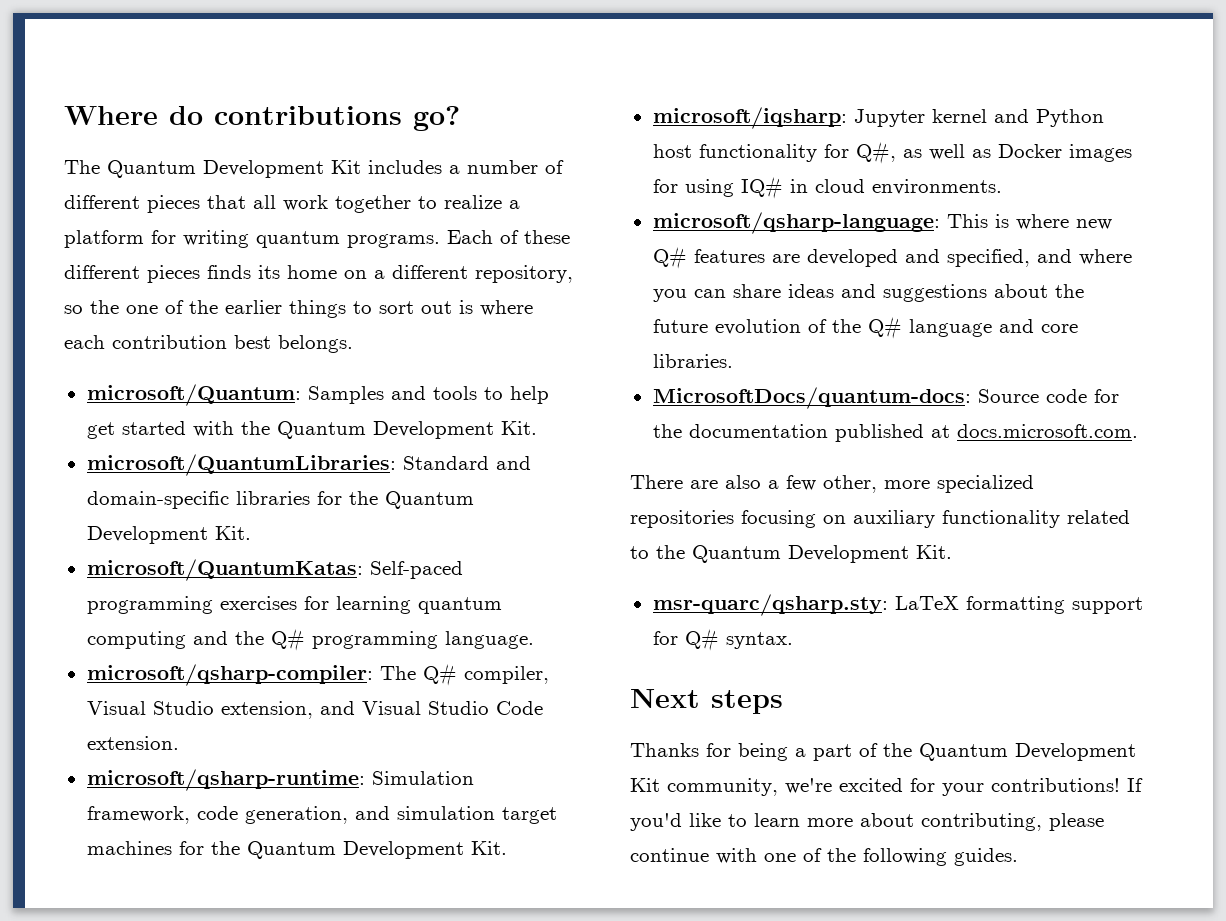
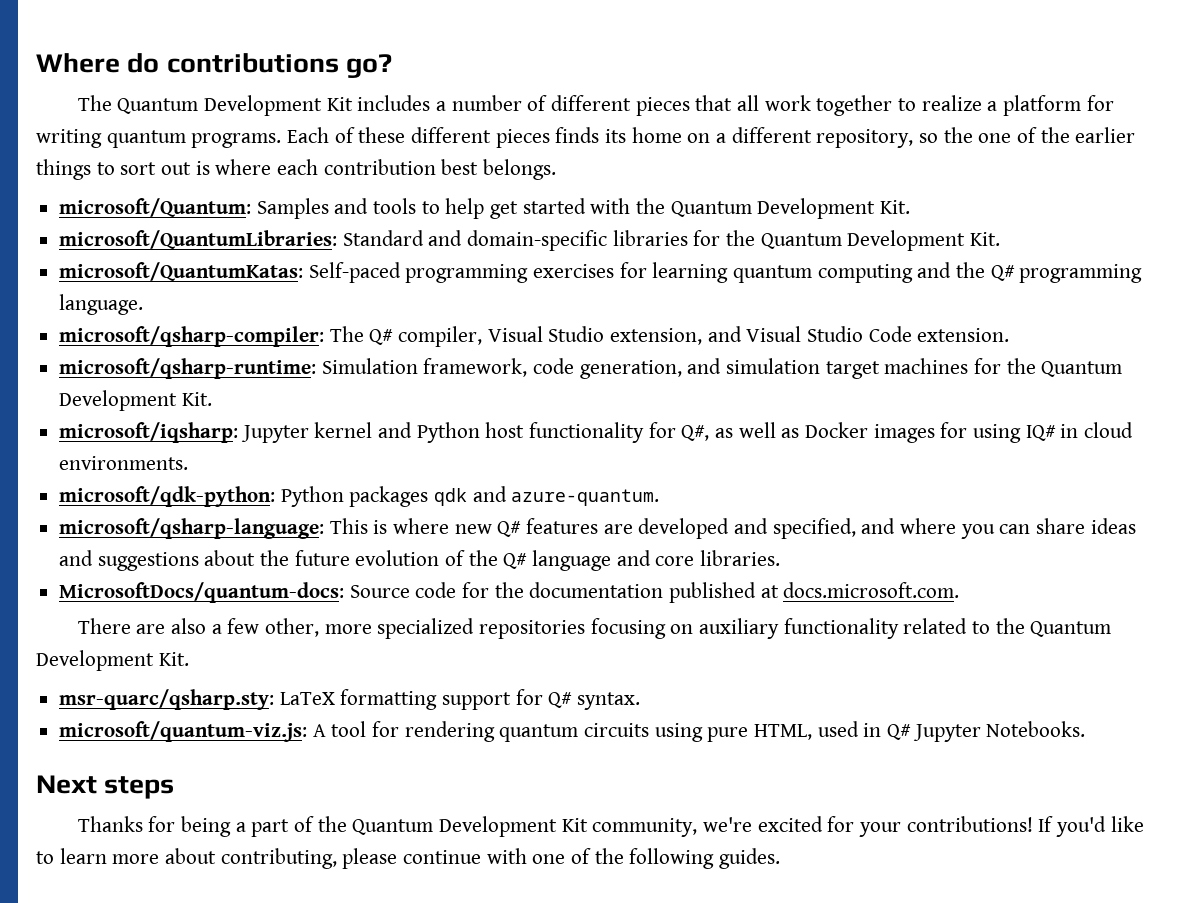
(1002, 187) none -> [59,486,660,507] // microsoft/qdk-python: Python packages qdk and azure-quantum.
(793, 640) none -> [59,721,1086,742] // microsoft/quantum-viz.js: A tool for rendering quantum circuits using pure HTML, used in Q# Jupyter Notebooks.

